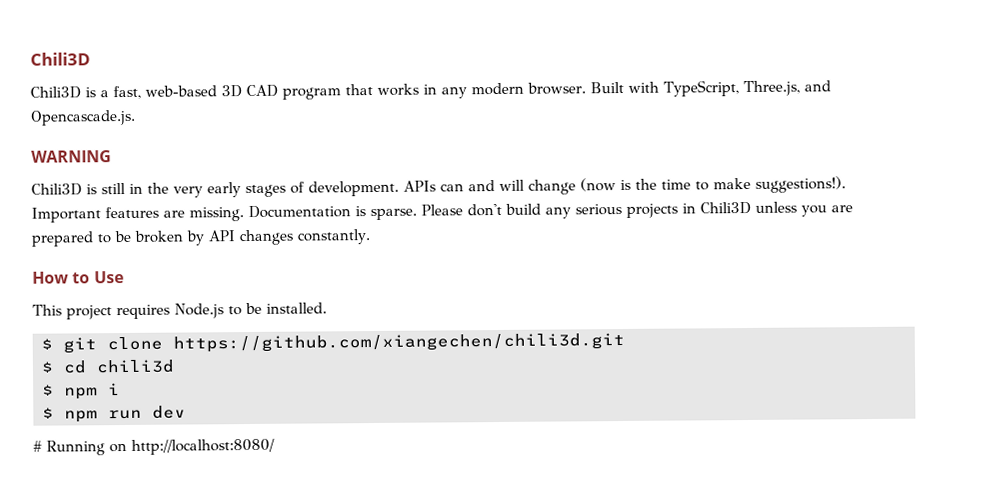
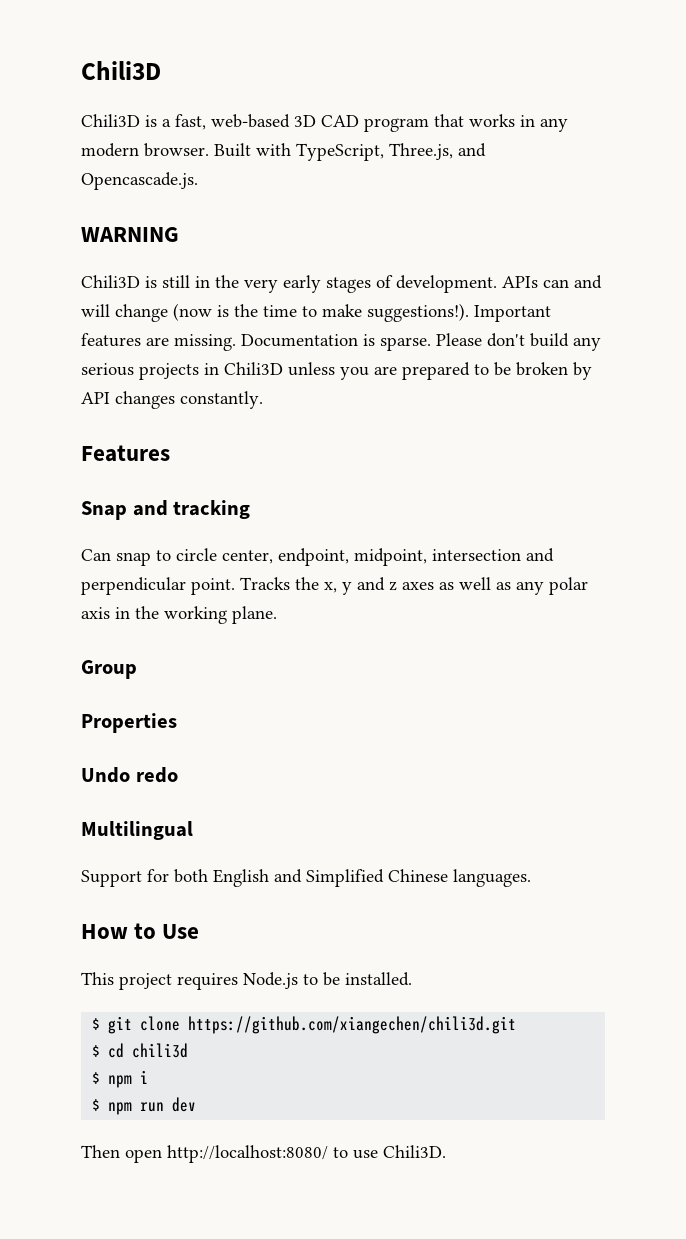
(370, 237) none -> [81,445,170,462] [81,500,251,520] [81,548,554,566] [81,577,588,595] [81,606,277,624] [81,660,137,679] [81,713,177,733] [81,767,178,783] [81,821,193,840] [81,869,531,887] // Features // Snap and tracking // Can snap to circle center, endpoint, midpoint, intersection and perpendicular point. Tracks the x, y and z axes as well as any polar axis in the working plane. // Group // Properties // Undo redo // Multilingual // Support for both English and Simplified Chinese languages.
[33,438,275,456] # Running on http://localhost:8080/ -> [81,1145,446,1163] Then open http://localhost:8080/ to use Chili3D.

